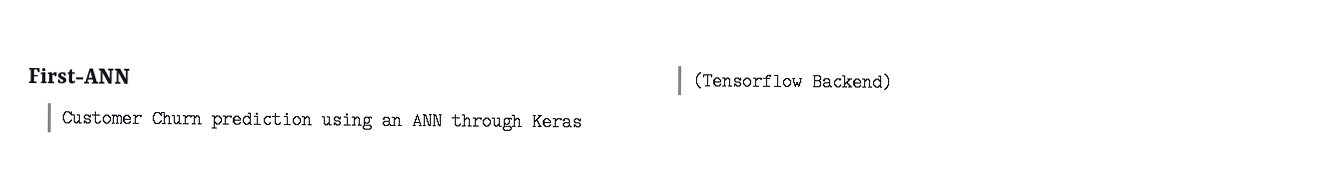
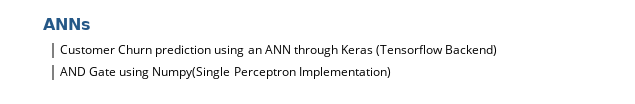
[28,68,131,84] First-ANN -> [43,18,91,30] ANNs
(894, 82) none -> [60,67,391,79] // AND Gate using Numpy(Single Perceptron Implementation)

